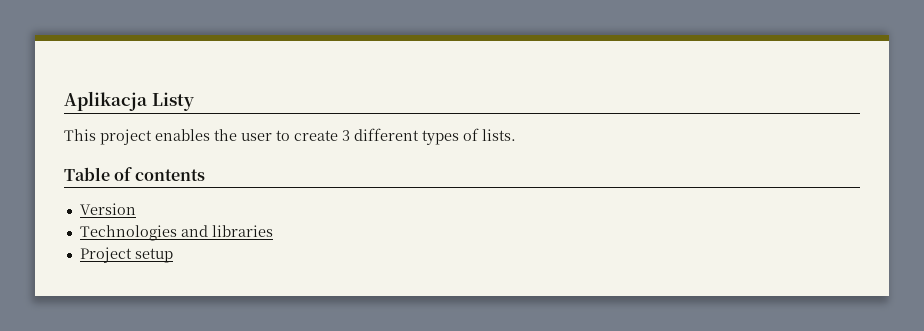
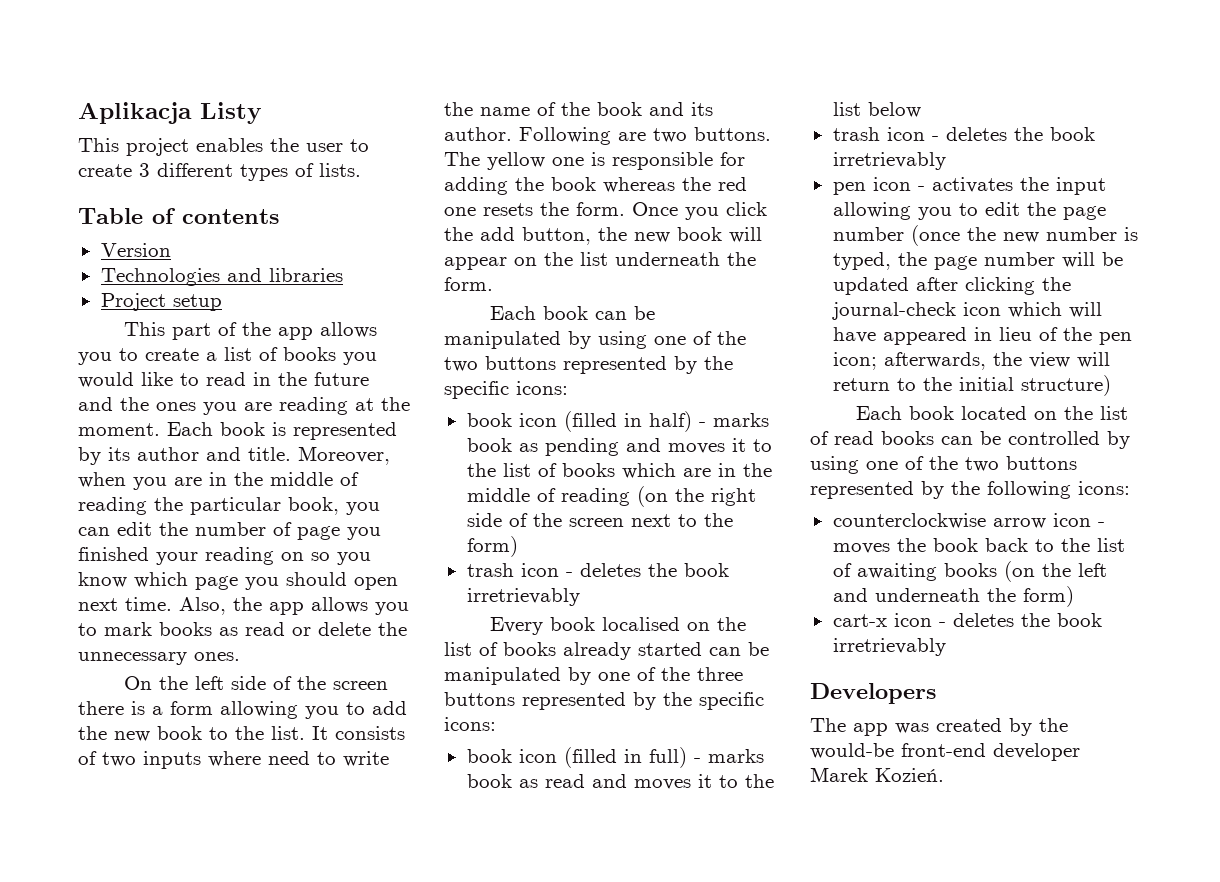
(173, 255) none -> [123,322,377,340] [78,347,377,365] [78,372,369,388] [78,397,410,415] [78,422,397,440] [78,446,390,465] [78,472,359,490] [78,497,380,515] [78,522,381,540] [78,547,371,565] [78,572,398,590] [78,597,409,615] [78,622,407,636] [78,652,240,665] [123,676,388,690] [78,701,407,719] [78,726,405,742] [78,751,389,769] [444,102,713,116] [444,127,771,145] [444,152,745,170] [444,177,747,195] [444,202,767,220] [444,227,762,245] [444,252,756,270] [444,277,493,291] [489,306,655,320] [444,331,746,349] [444,356,733,374] [444,381,568,399] [466,411,769,432] [466,438,772,456] [466,463,772,479] [466,486,756,507] [466,513,733,527] [466,536,518,557] [466,563,729,577] [466,588,580,606] [489,617,746,635] [444,642,769,660] [444,667,743,685] [444,692,764,710] [444,717,496,731] [466,747,764,768] [466,774,774,790] [832,102,921,118] [832,127,1095,141] [832,152,946,170] [832,177,1106,195] [832,202,1106,220] [832,225,1138,246] [832,252,1123,270] [832,277,1071,295] [831,302,1102,320] [832,327,1132,345] [832,352,1110,370] [832,375,1111,396] [855,406,1128,420] [810,431,1130,449] [810,456,1077,474] [810,481,1130,499] [832,513,1105,529] [832,538,1125,554] [832,561,1107,582] [832,586,1074,607] [832,613,1102,627] [832,638,946,656] [810,683,936,704] [810,718,1068,736] [810,743,1080,761] [810,767,944,782] // This part of the app allows you to create a list of books you would like to read in the future and the ones you are reading at the moment. Each book is represented by its author and title. Moreover, when you are in the middle of reading the particular book, you can edit the number of page you finished your reading on so you know which page you should open next time. Also, the app allows you to mark books as read or delete the unnecessary ones. // On the left side of the screen there is a form allowing you to add the new book to the list. It consists of two inputs where need to write the name of the book and its author. Following are two buttons. The yellow one is responsible for adding the book whereas the red one resets the form. Once you click the add button, the new book will appear on the list underneath the form. // Each book can be manipulated by using one of the two buttons represented by the specific icons: // book icon (filled in half) - marks book as pending and moves it to the list of books which are in the middle of reading (on the right side of the screen next to the form) // trash icon - deletes the book irretrievably // Every book localised on the list of books already started can be manipulated by one of the three buttons represented by the specific icons: // book icon (filled in full) - marks book as read and moves it to the list below // trash icon - deletes the book irretrievably // pen icon - activates the input allowing you to edit the page number (once the new number is typed, the page number will be updated after clicking the journal-check icon which will have appeared in lieu of the pen icon; afterwards, the view will return to the initial structure) // Each book located on the list of read books can be controlled by using one of the two buttons represented by the following icons: // counterclockwise arrow icon - moves the book back to the list of awaiting books (on the left and underneath the form) // cart-x icon - deletes the book irretrievably // Developers // The app was created by the would-be front-end developer Marek Kozień.

